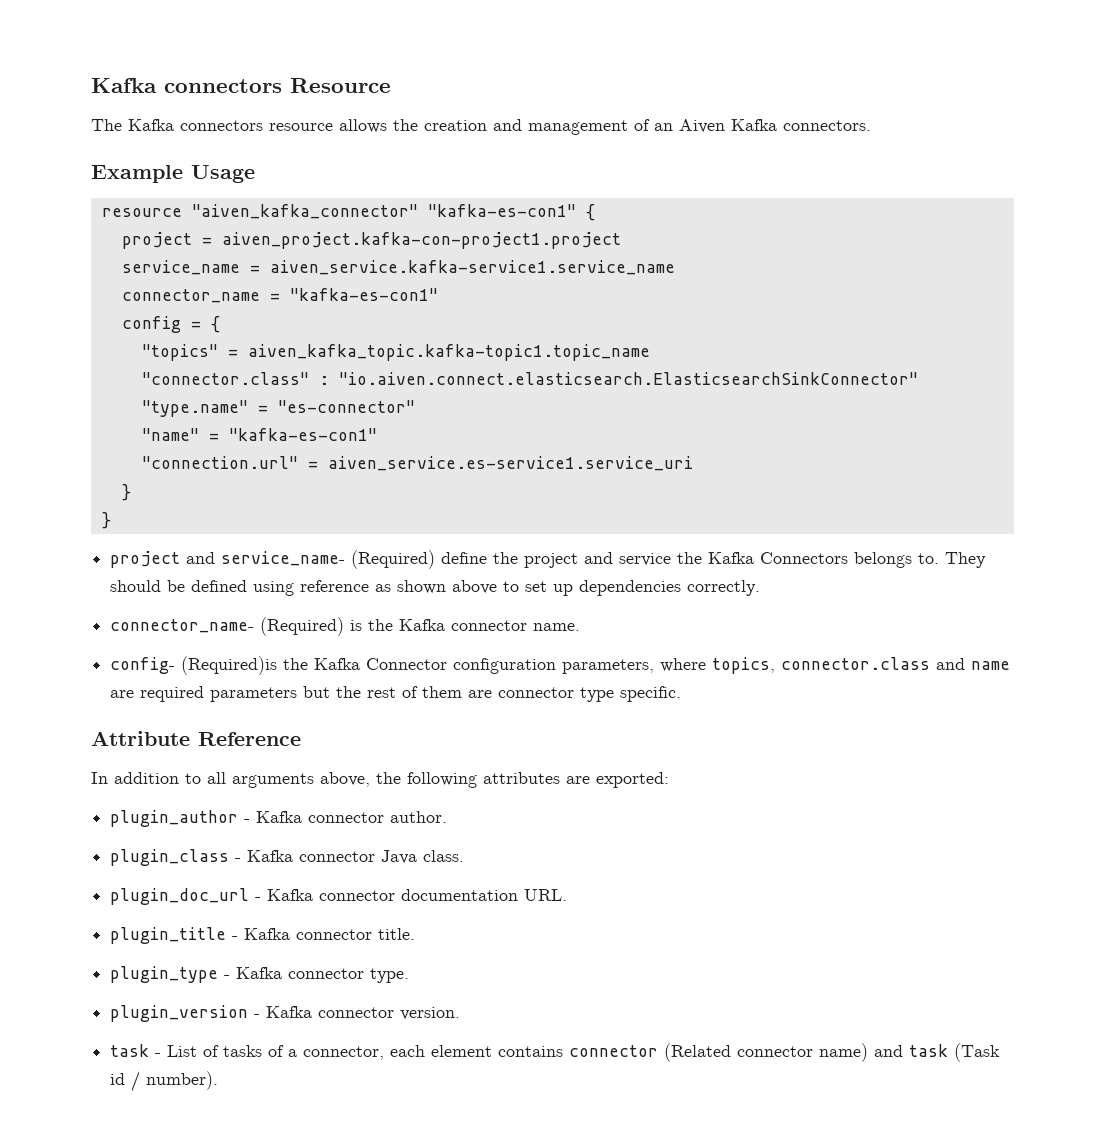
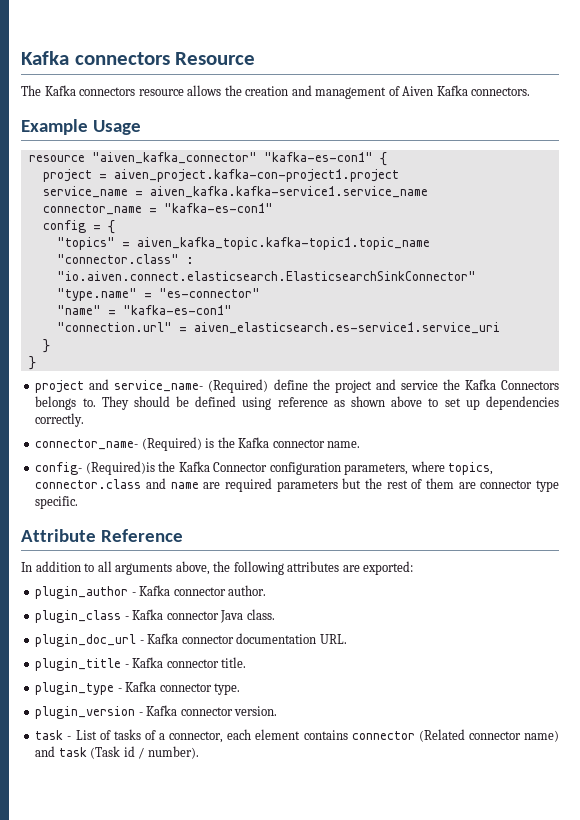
[654,123,673,131] an -> (400, 91) none
[269,260,675,275] aiven_service.kafka-service1.service_name -> [149,186,428,198] aiven_kafka.kafka-service1.service_name
[327,456,693,471] aiven_service.es-service1.service_uri -> [193,322,500,334] aiven_elasticsearch.es-service1.service_uri

